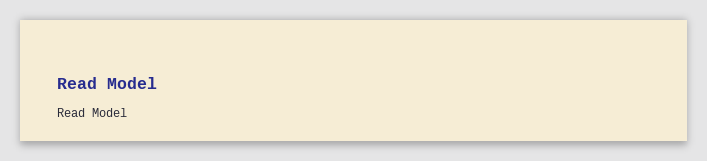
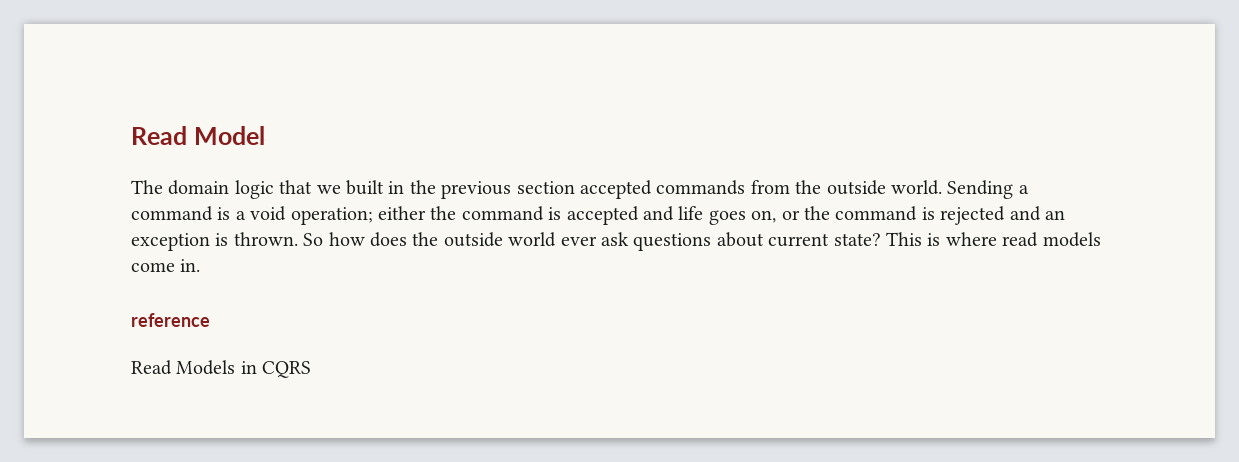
[57,108,127,117] Read Model -> [131,180,1029,199] [131,206,1065,225] [131,232,1101,251] [131,259,201,272] [131,313,210,327] [131,360,312,378] The domain logic that we built in the previous section accepted commands from the outside world. Sending a command is a void operation; either the command is accepted and life goes on, or the command is rejected and an exception is thrown. So how does the outside world ever ask questions about current state? This is where read models come in. // reference // Read Models in CQRS

